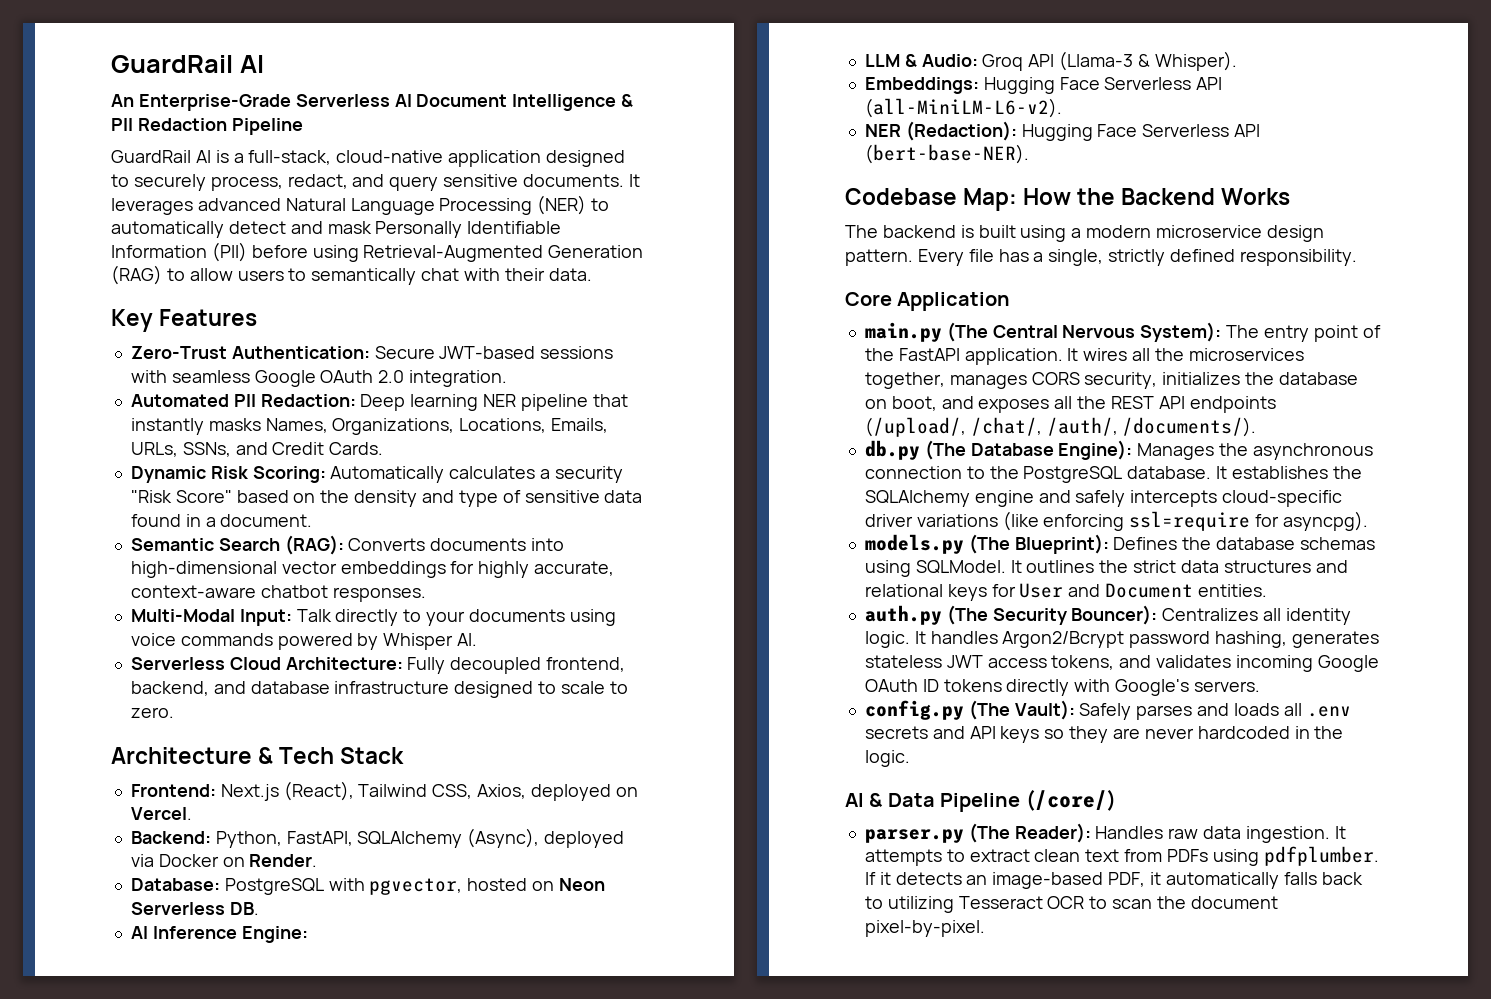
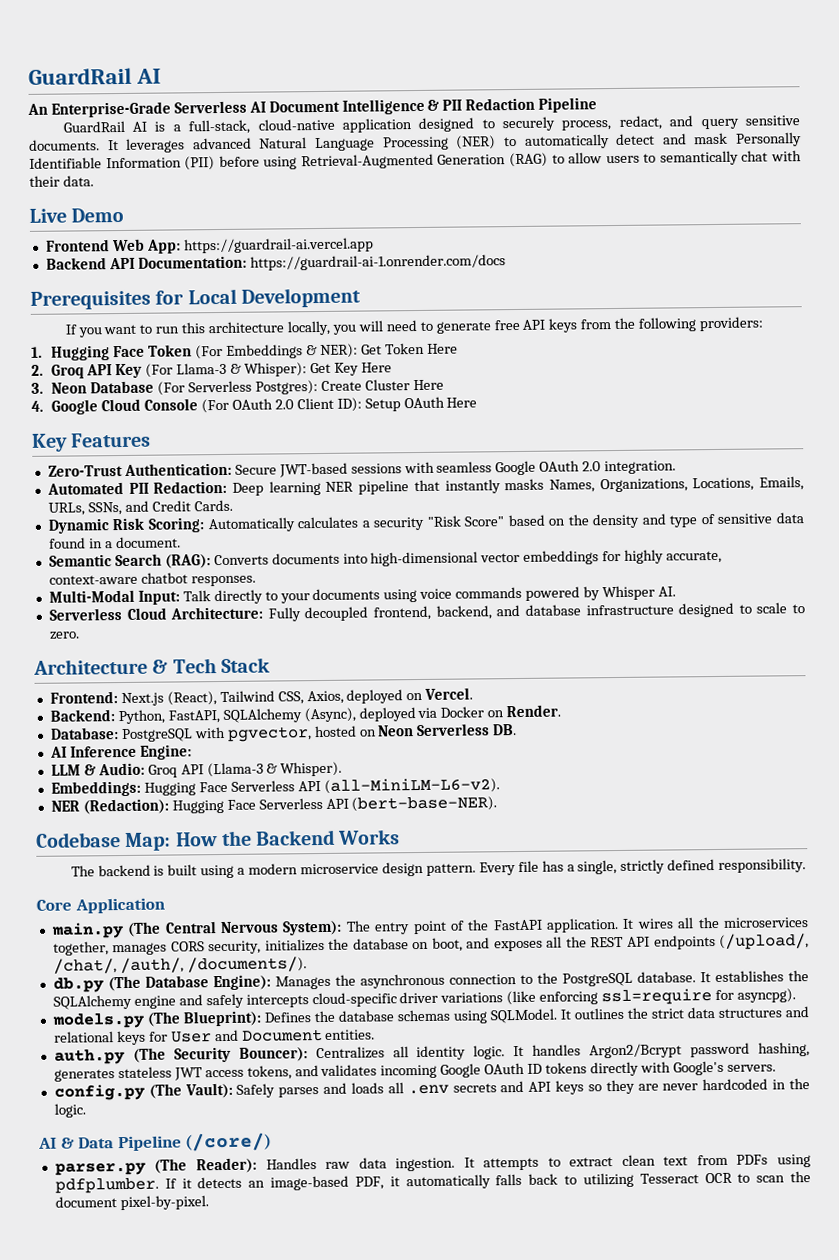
(592, 274) none -> [29,207,125,223] [45,237,374,254] [45,254,506,271] [30,287,361,310] [64,316,763,338] [31,342,458,361] [31,362,392,379] [31,379,444,396] [31,396,478,415] // Live Demo // Frontend Web App: https://guardrail-ai.vercel.app // Backend API Documentation: https://guardrail-ai-1.onrender.com/docs // Prerequisites for Local Development // If you want to run this architecture locally, you will need to generate free API keys from the following providers: // 1. Hugging Face Token (For Embeddings & NER): Get Token Here // 2. Groq API Key (For Llama-3 & Whisper): Get Key Here // 3. Neon Database (For Serverless Postgres): Create Cluster Here // 4. Google Cloud Console (For OAuth 2.0 Client ID): Setup OAuth Here

